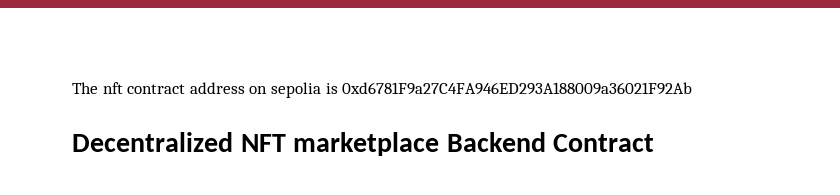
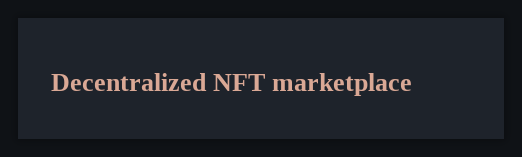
[72,82,693,98] The nft contract address on sepolia is 0xd6781F9a27C4FA946ED293A188009a36021F92Ab // -> (51, 82) none
[446,132,655,152] Backend Contract -> (413, 84) none

